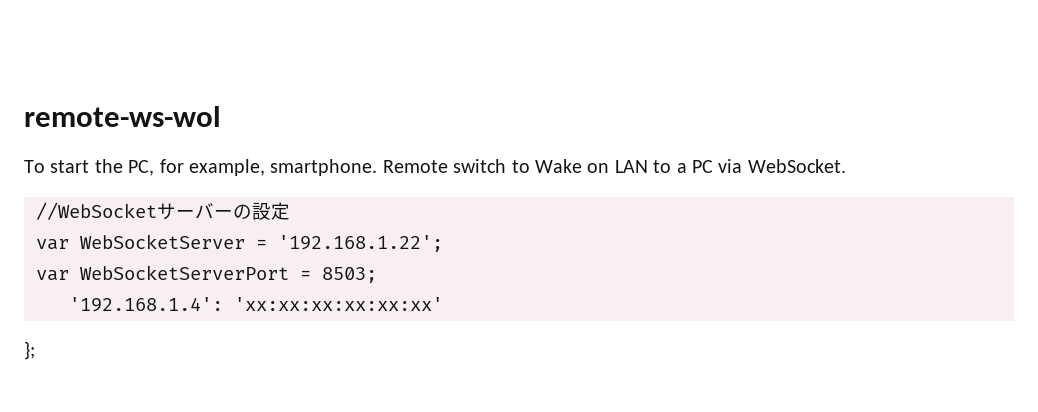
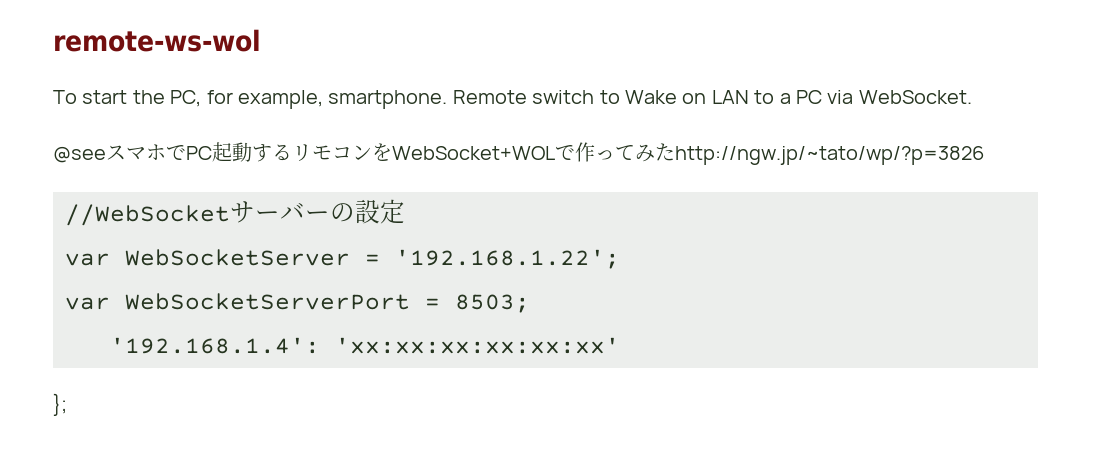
(846, 166) none -> [53,142,984,165] // @seeスマホでPC起動するリモコンをWebSocket+WOLで作ってみたhttp://ngw.jp/~tato/wp/?p=3826

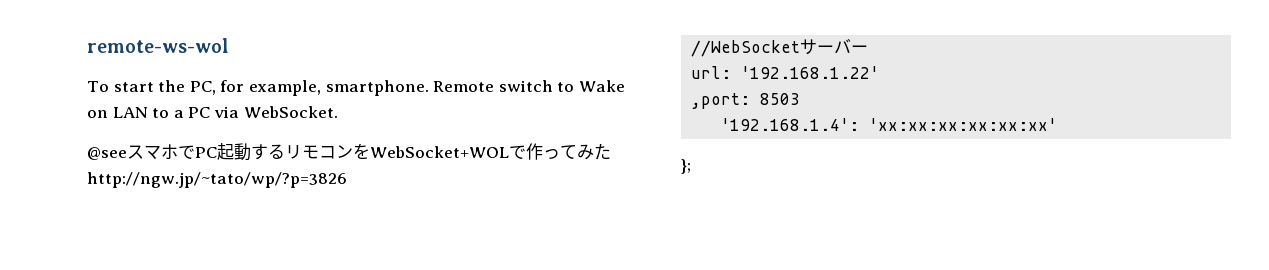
[330,199,405,224] [65,249,620,269] [65,293,530,313] の設定 // var WebSocketServer = '192.168.1.22'; // var WebSocketServerPort = 8503; -> [691,66,880,79] [691,93,801,109] // url: '192.168.1.22' // ,port: 8503

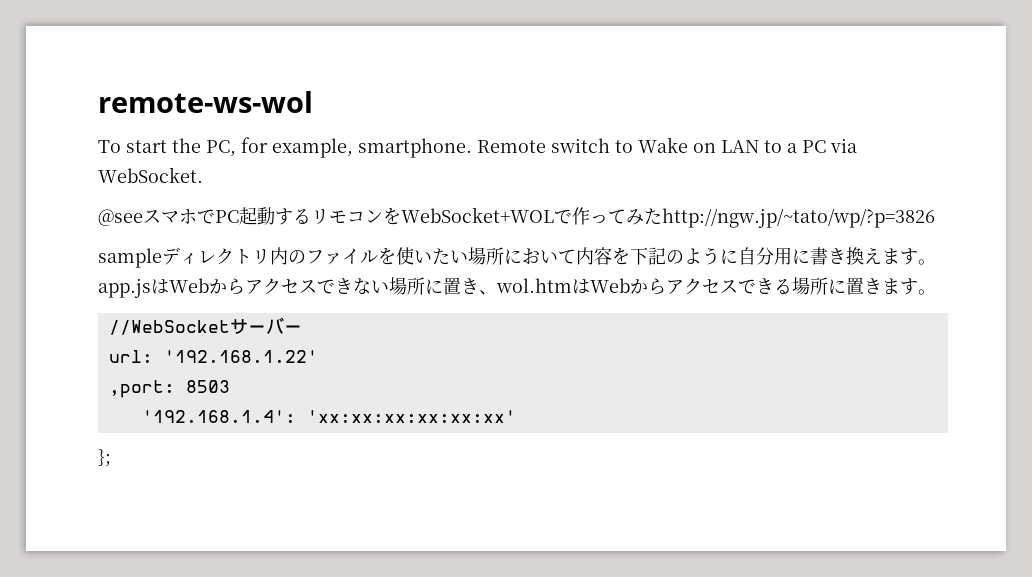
(347, 180) none -> [98,247,936,268] [98,277,936,298] // sampleディレクトリ内のファイルを使いたい場所において内容を下記のように自分用に書き換えます。app.jsはWebからアクセスできない場所に置き、wol.htmはWebからアクセスできる場所に置きます。

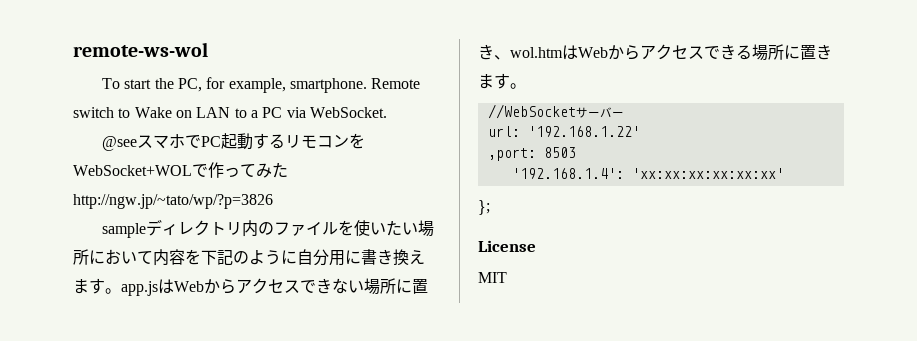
(111, 458) none -> [478,240,536,252] [478,272,507,283] // License // MIT

